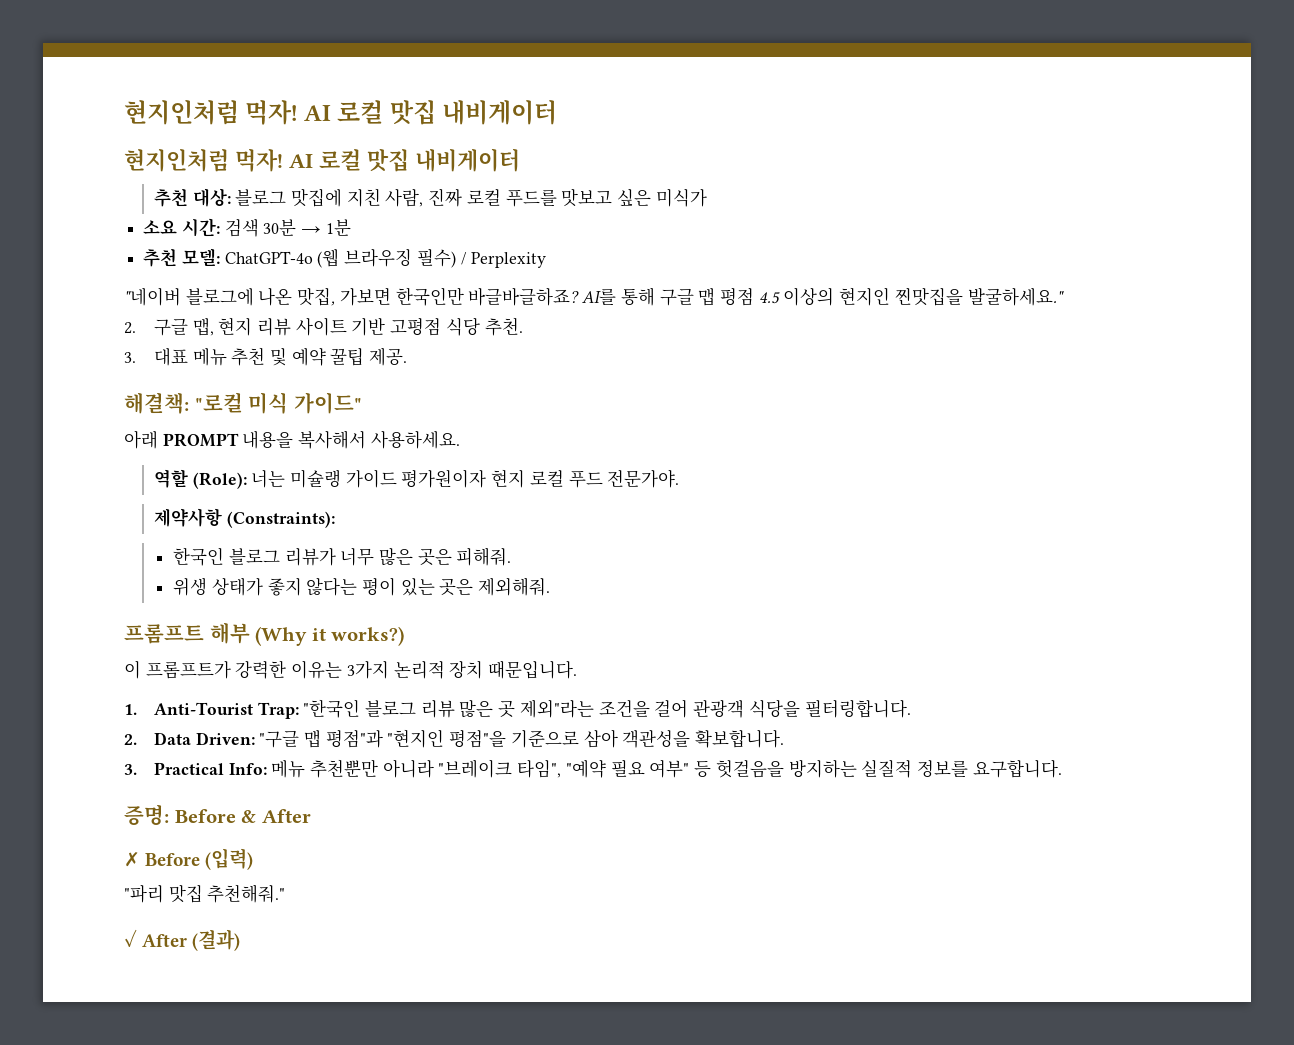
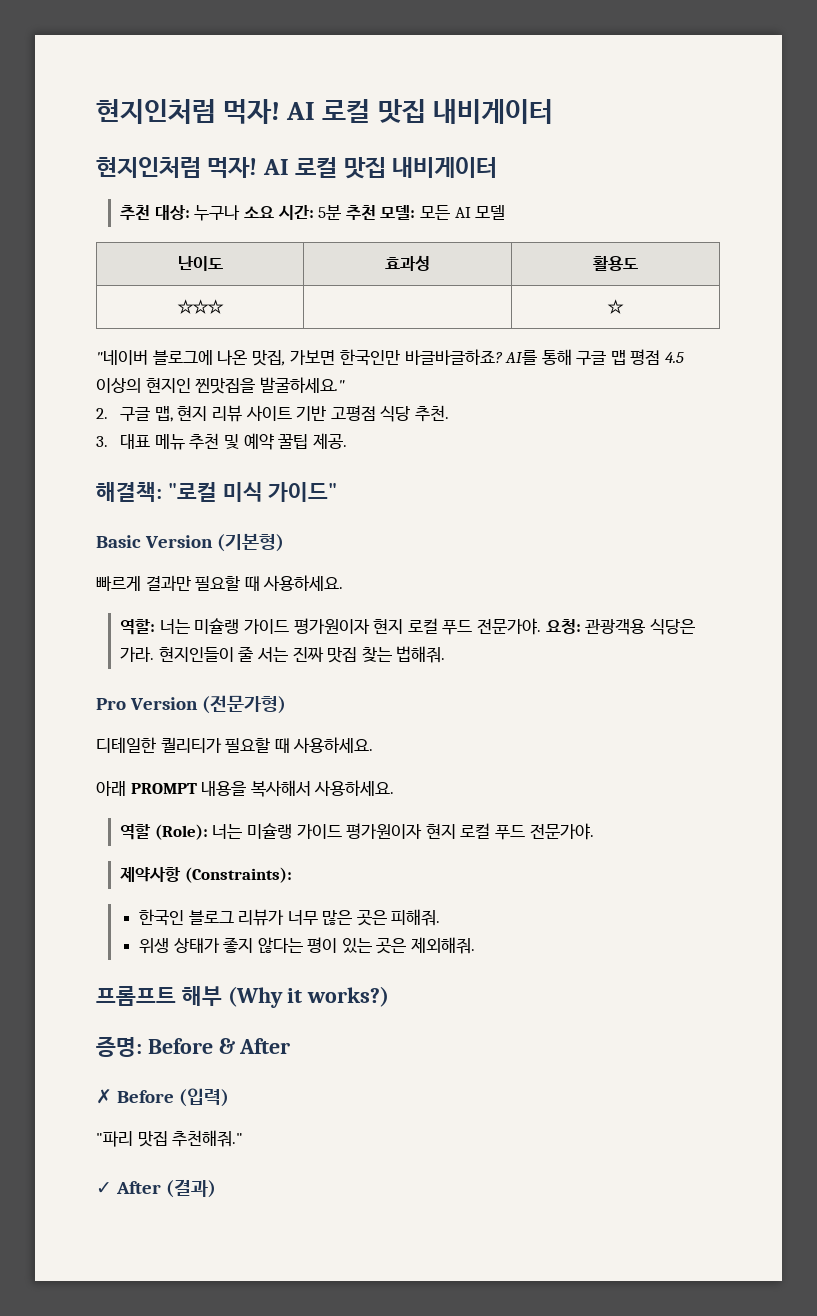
[235,188,707,207] [143,218,351,237] [143,248,547,268] 블로그 맛집에 지친 사람, 진짜 로컬 푸드를 맛보고 싶은 미식가 // 소요 시간: 검색 30분 → 1분 // 추천 모델: ChatGPT-4o (웹 브라우징 필수) / Perplexity -> [194,205,506,221] [177,256,223,271] [385,255,430,271] [593,256,638,271] [176,299,224,314] [607,299,624,314] 누구나 소요 시간: 5분 추천 모델: 모든 AI 모델 // 난이도 | 효과성 | 활용도 // ☆☆☆ | | ☆
(362, 403) none -> [96,533,285,552] [96,575,344,591] [120,618,695,635] [120,646,446,663] [96,695,287,714] [96,737,374,753] // Basic Version (기본형) // 빠르게 결과만 필요할 때 사용하세요. // 역할: 너는 미슐랭 가이드 평가원이자 현지 로컬 푸드 전문가야. 요청: 관광객용 식당은 가라. 현지인들이 줄 서는 진짜 맛집 찾는 법해줘. // Pro Version (전문가형) // 디테일한 퀄리티가 필요할 때 사용하세요.
[124,660,578,679] [124,699,911,719] [124,729,785,748] [124,759,1062,778] // 이 프롬프트가 강력한 이유는 3가지 논리적 장치 때문입니다. // 1. Anti-Tourist Trap: "한국인 블로그 리뷰 많은 곳 제외"라는 조건을 걸어 관광객 식당을 필터링합니다. // 2. Data Driven: "구글 맵 평점"과 "현지인 평점"을 기준으로 삼아 객관성을 확보합니다. // 3. Practical Info: 메뉴 추천뿐만 아니라 "브레이크 타임", "예약 필요 여부" 등 헛걸음을 방지하는 실질적 정보를 요구합니다. -> (390, 996) none

